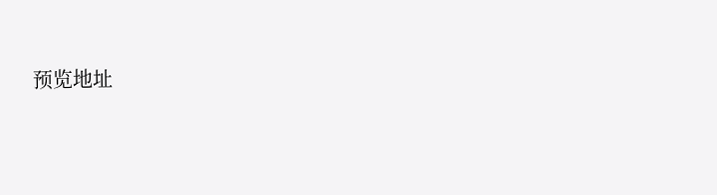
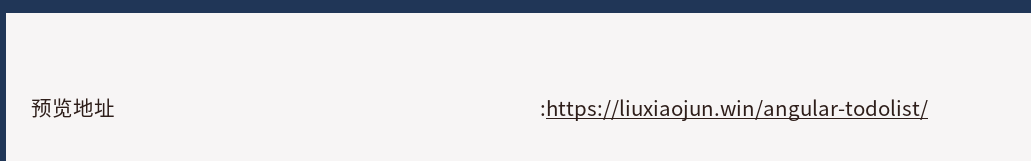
(113, 78) none -> [540,99,928,121] :https://liuxiaojun.win/angular-todolist/

